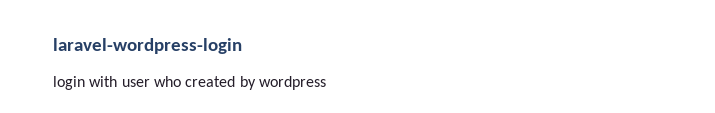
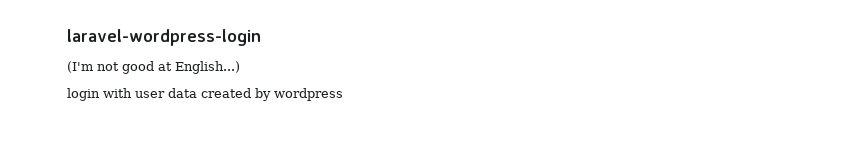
(242, 46) none -> [67,61,240,74] // (I'm not good at English...)
[153,76,181,87] who -> [168,88,197,98] data

